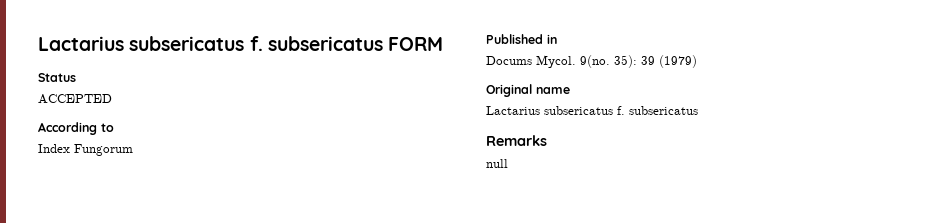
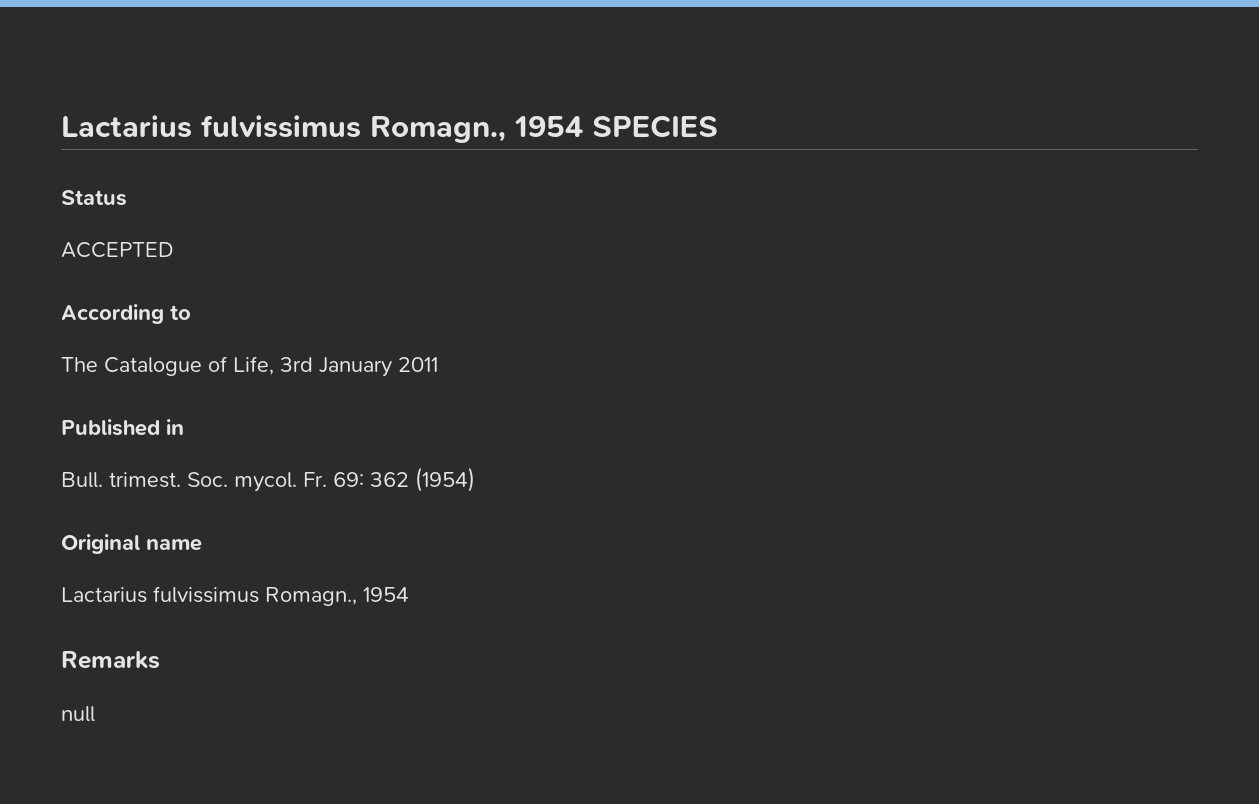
[38,36,444,51] Lactarius subsericatus f. subsericatus FORM -> [61,115,718,143] Lactarius fulvissimus Romagn., 1954 SPECIES
[38,144,133,156] [486,34,557,44] [486,55,697,68] Index Fungorum // Published in // Docums Mycol. 9(no. 35): 39 (1979) -> [61,356,438,377] [61,419,184,436] [61,467,475,492] The Catalogue of Life, 3rd January 2011 // Published in // Bull. trimest. Soc. mycol. Fr. 69: 362 (1954)
[544,106,698,115] subsericatus f. subsericatus -> [153,586,409,606] fulvissimus Romagn., 1954

